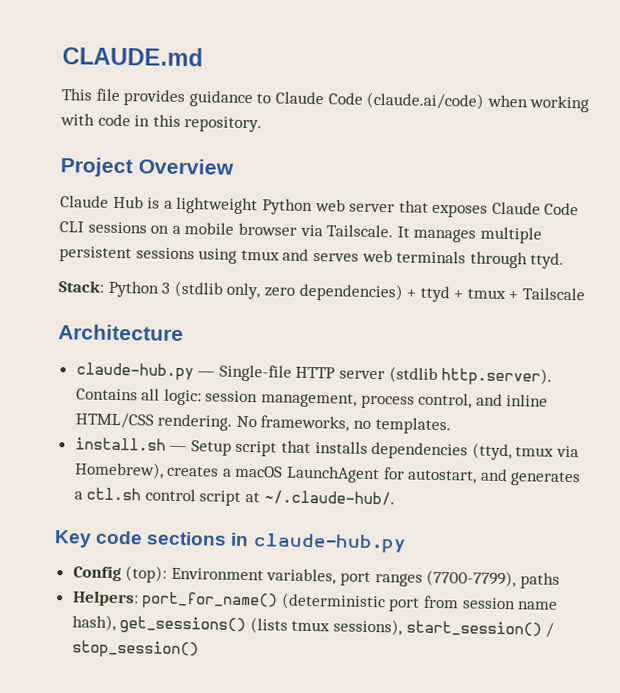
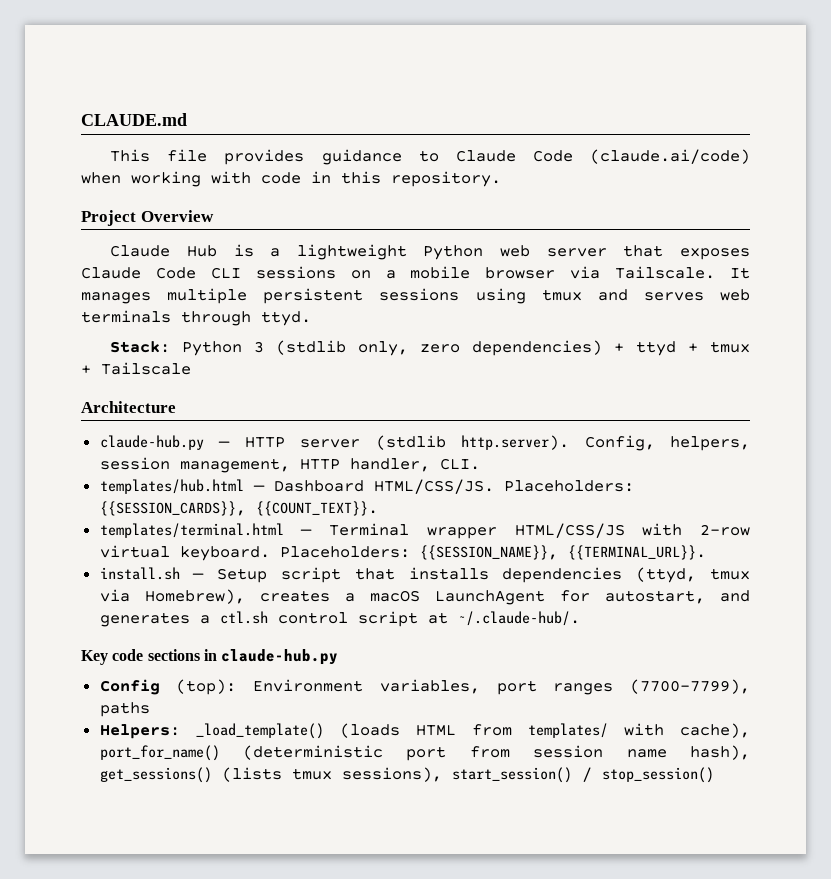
[218,364,292,382] Single-file -> (231, 444) none
[75,388,549,409] [74,412,451,435] Contains all logic: session management, process control, and inline HTML/CSS rendering. No frameworks, no templates. -> [584,435,750,451] [99,457,480,473] [99,479,634,494] [99,501,378,516] [99,523,750,539] [99,545,706,561] Config, helpers, session management, HTTP handler, CLI. // templates/hub.html — Dashboard HTML/CSS/JS. Placeholders: {{SESSION_CARDS}}, {{COUNT_TEXT}}. // templates/terminal.html — Terminal wrapper HTML/CSS/JS with 2-row virtual keyboard. Placeholders: {{SESSION_NAME}}, {{TERMINAL_URL}}.
(139, 598) none -> [195,723,750,739] _load_template() (loads HTML from templates/ with cache),

